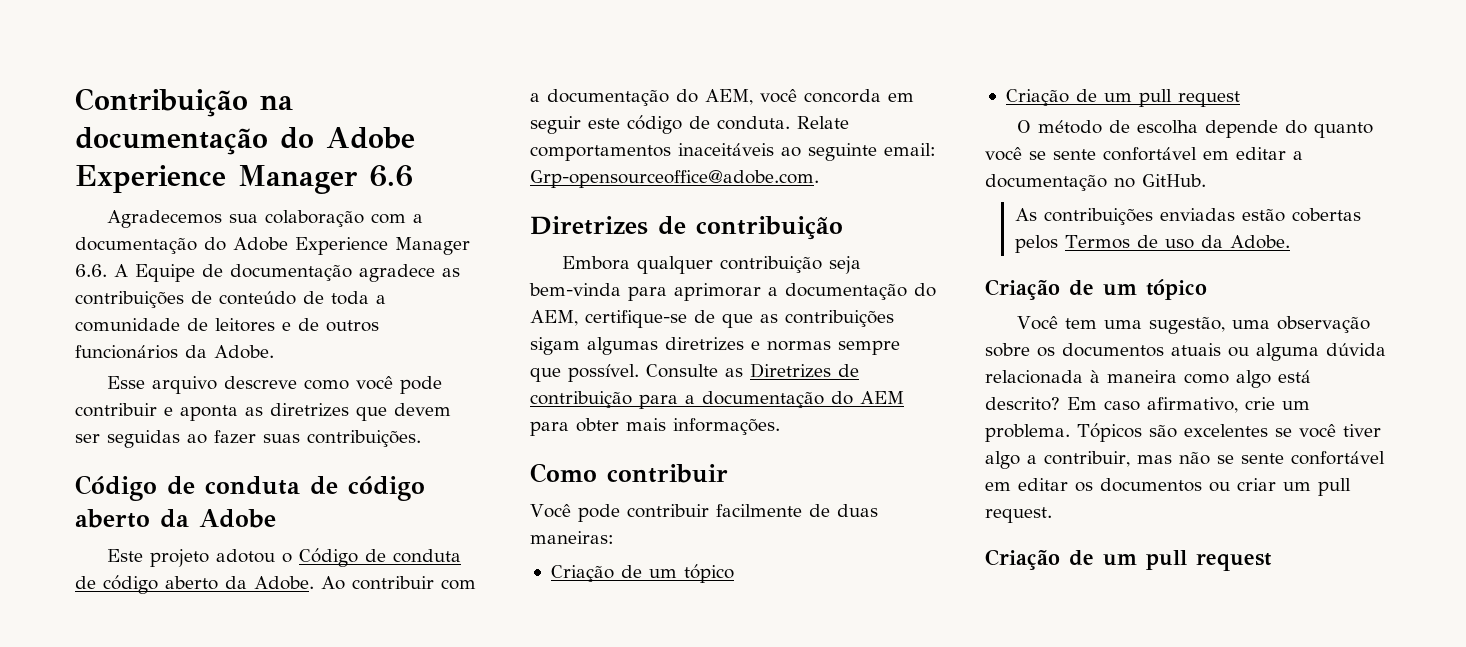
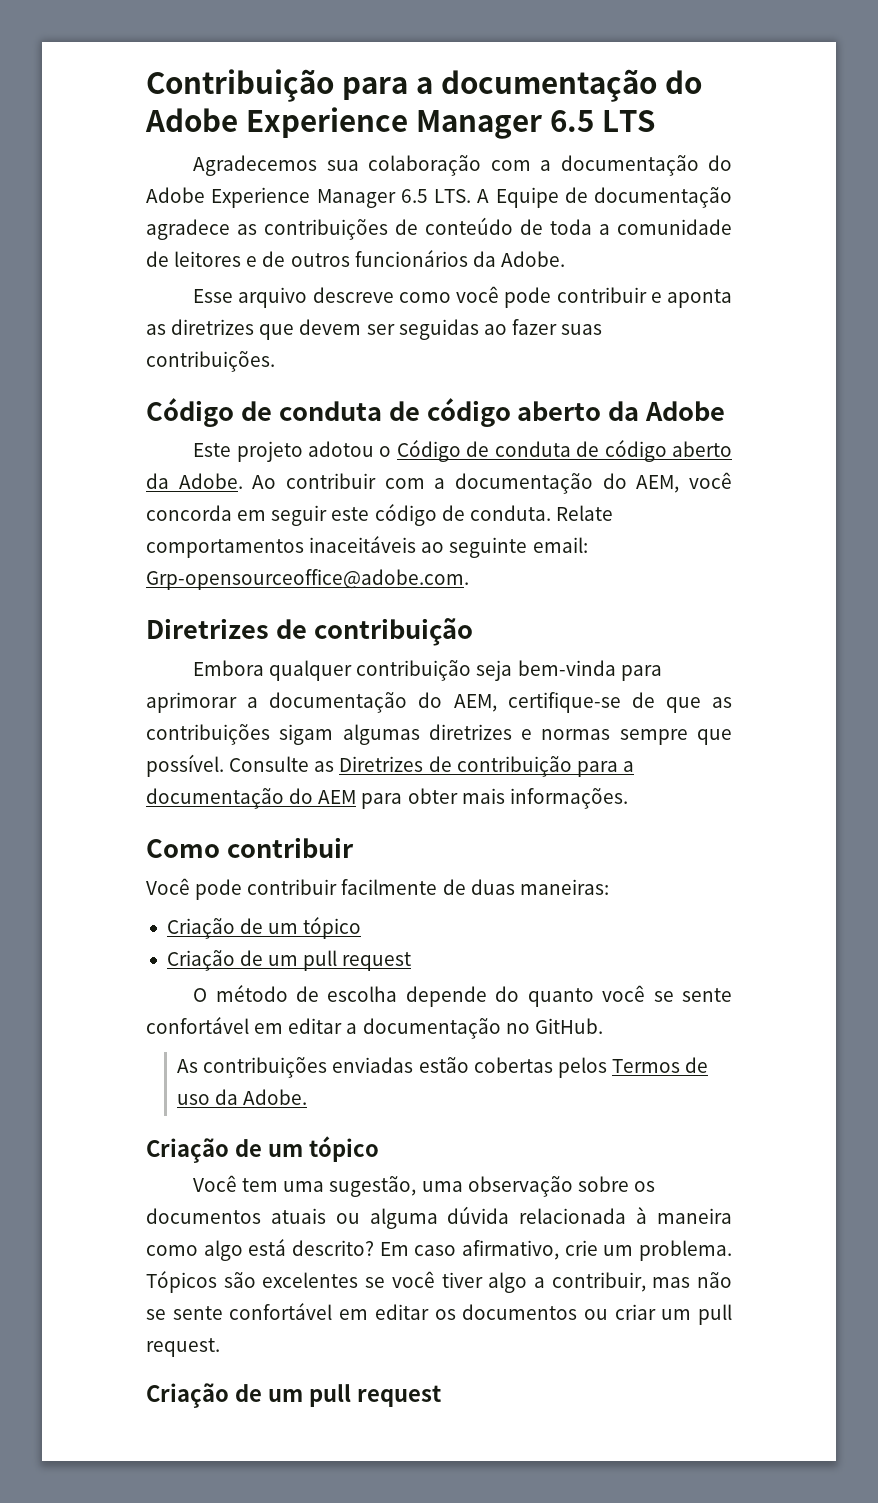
[260,95,293,110] [75,127,415,155] [75,165,413,194] na documentação do Adobe Experience Manager 6.6 -> [341,69,702,102] [145,107,655,139] para a documentação do Adobe Experience Manager 6.5 LTS
[75,264,107,277] 6.6. -> [400,189,471,203] 6.5 LTS.

